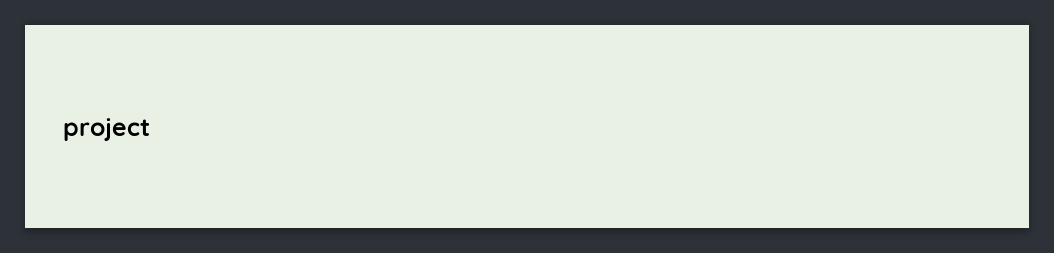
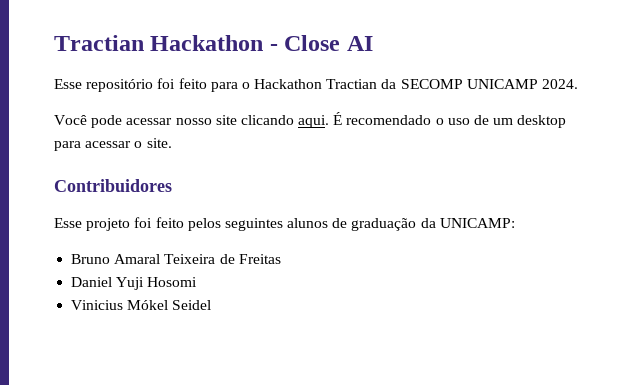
[63,118,150,141] project -> [54,35,373,51] [54,78,579,92] [54,112,567,128] [54,138,172,151] [54,179,172,192] [54,217,515,231] [71,254,281,264] [71,277,198,290] [71,300,212,310] Tractian Hackathon - Close AI // Esse repositório foi feito para o Hackathon Tractian da SECOMP UNICAMP 2024. // Você pode acessar nosso site clicando aqui. É recomendado o uso de um desktop para acessar o site. // Contribuidores // Esse projeto foi feito pelos seguintes alunos de graduação da UNICAMP: // Bruno Amaral Teixeira de Freitas // Daniel Yuji Hosomi // Vinicius Mókel Seidel

